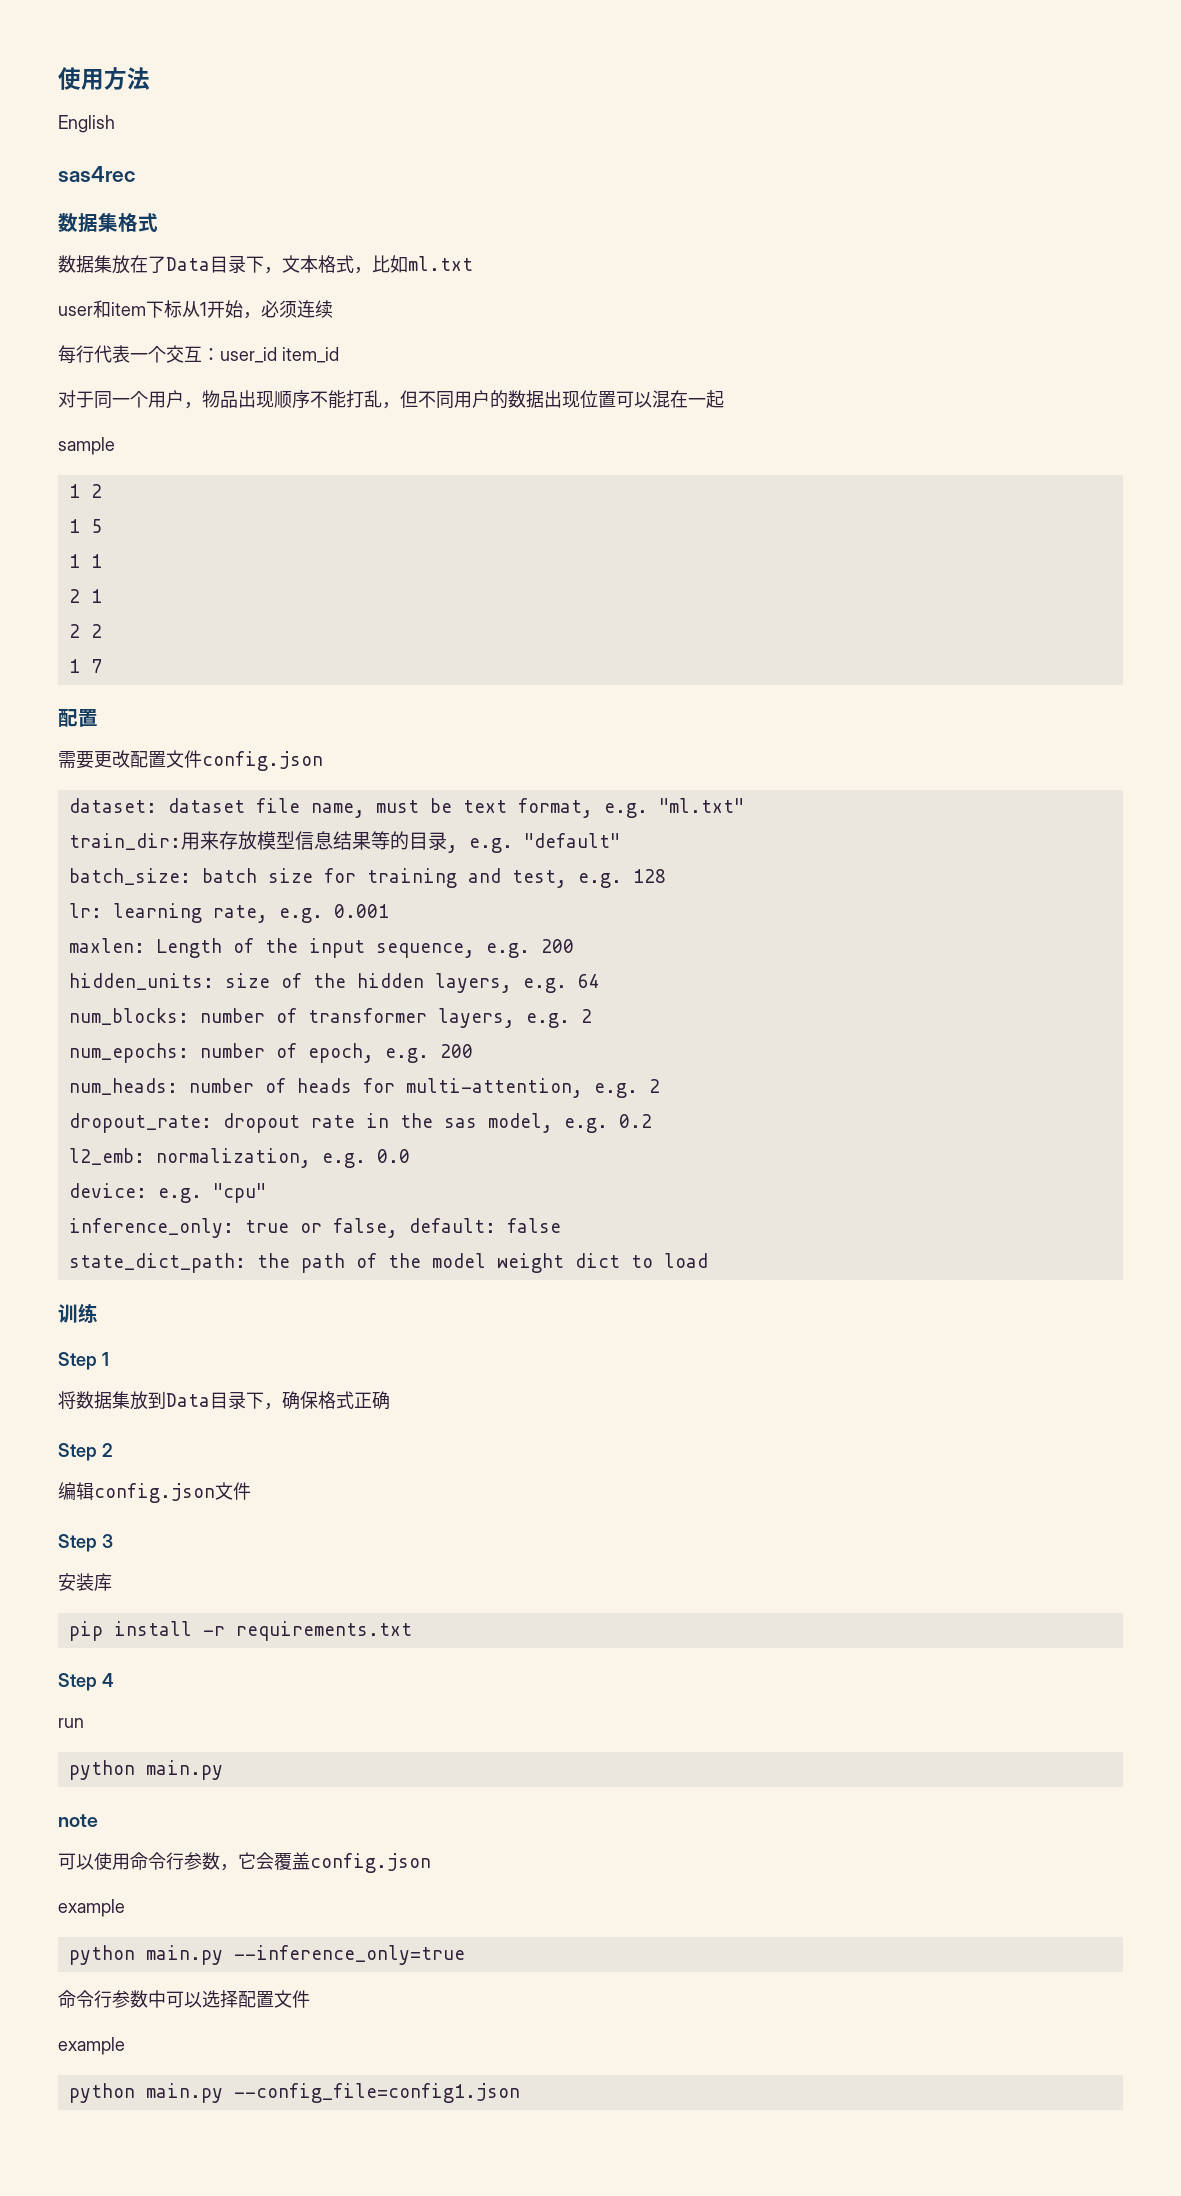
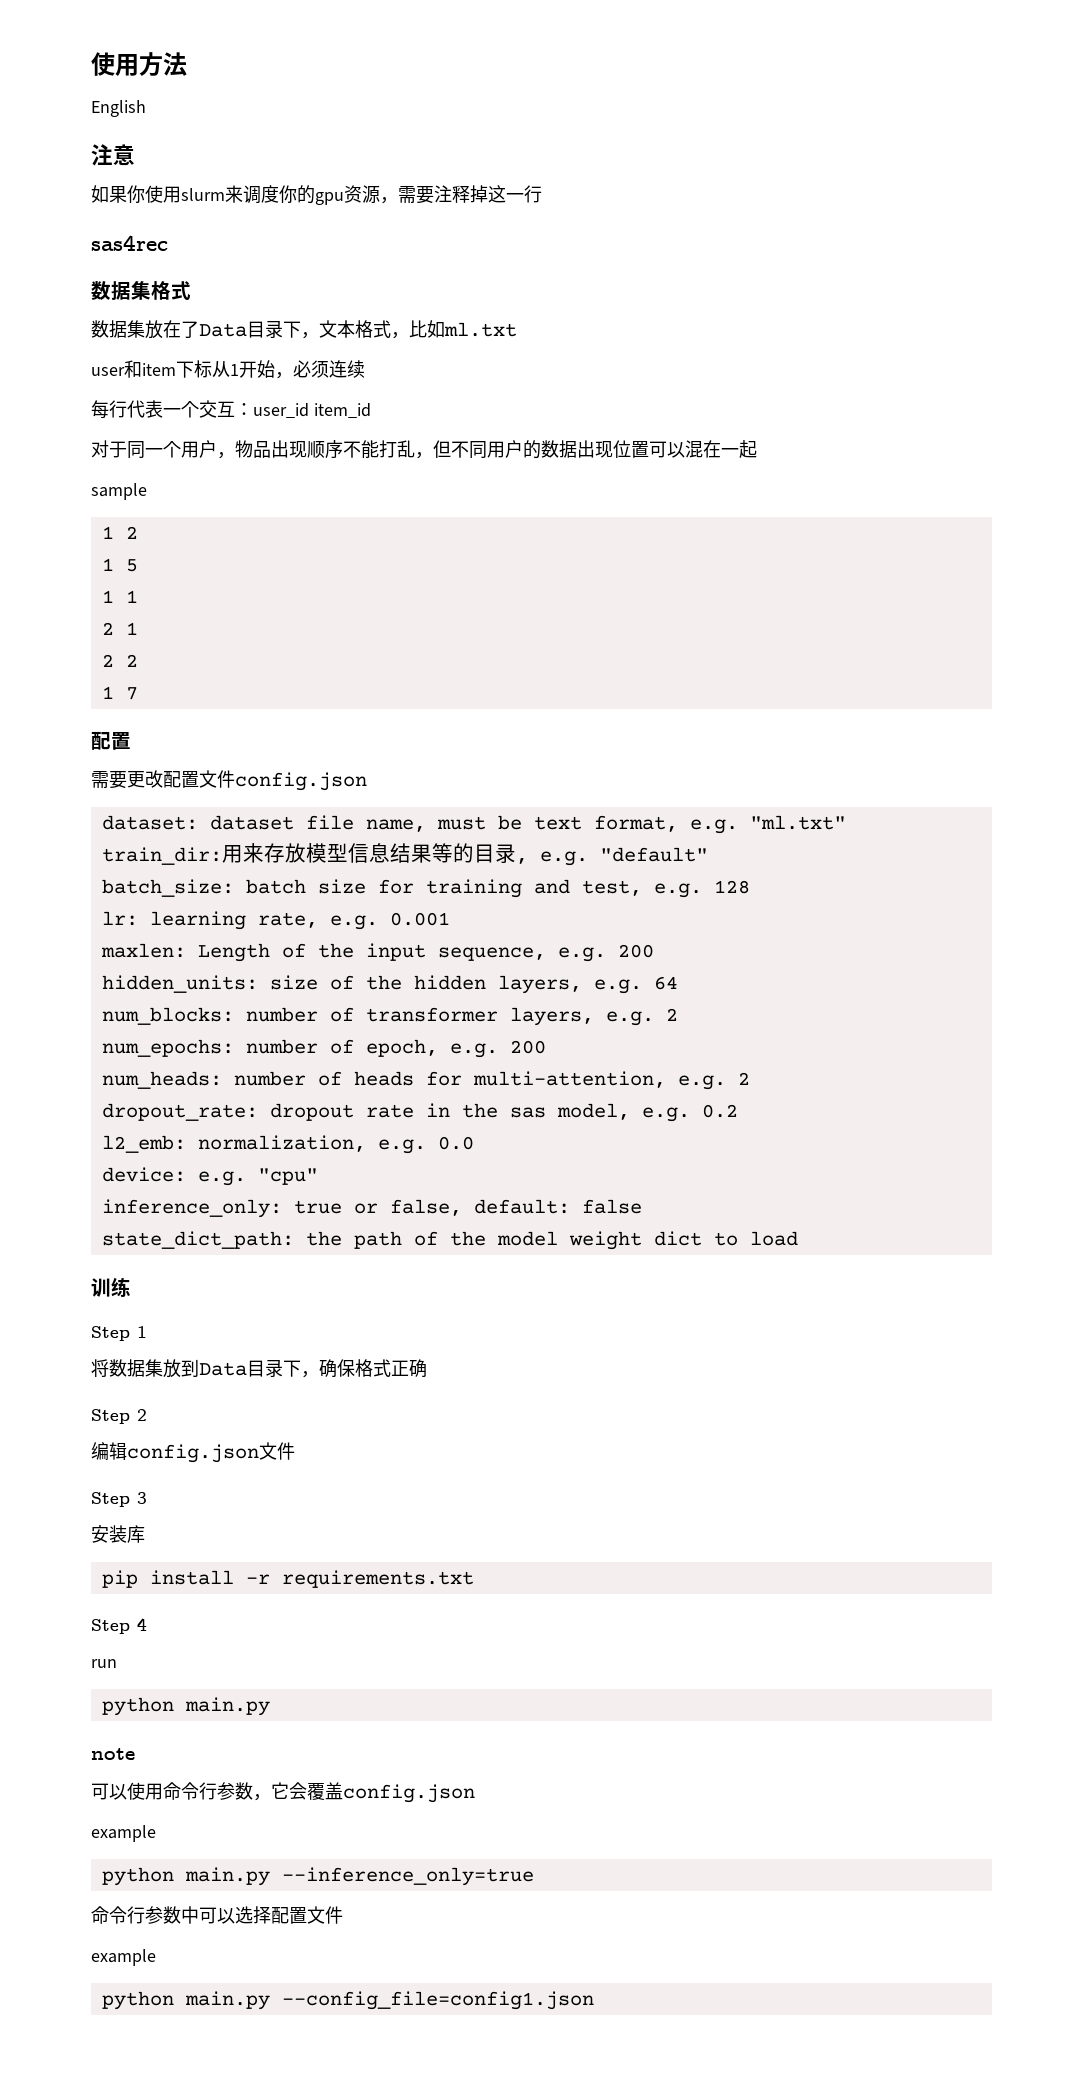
(115, 124) none -> [91,144,135,166] [91,185,542,205] // 注意 // 如果你使用slurm来调度你的gpu资源，需要注释掉这一行

